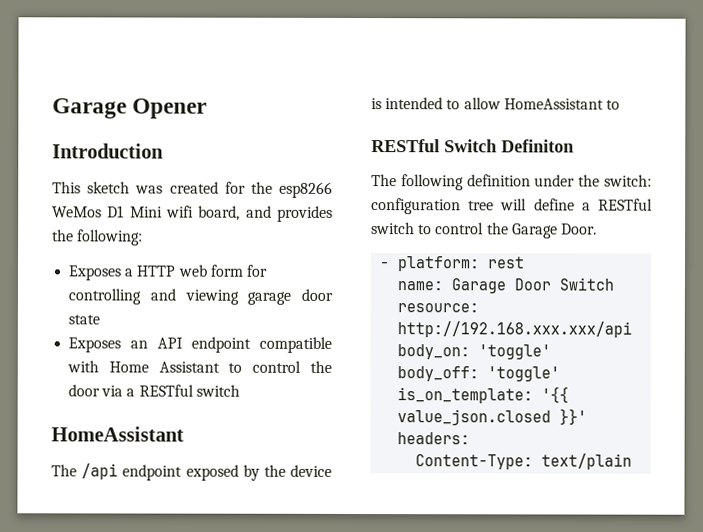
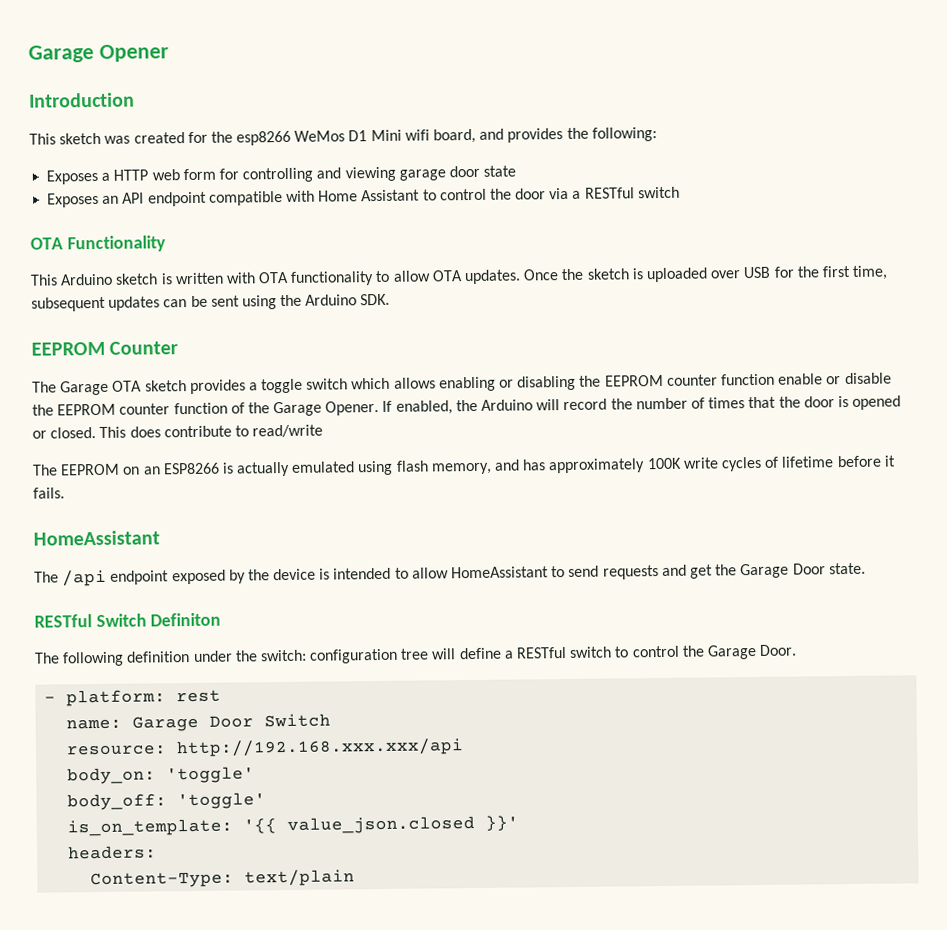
(240, 390) none -> [30,235,166,253] [30,265,889,286] [31,293,391,312] [31,341,179,356] [32,372,892,396] [32,395,902,417] [32,424,324,439] [32,455,896,477] [33,487,65,499] // OTA Functionality // This Arduino sketch is written with OTA functionality to allow OTA updates. Once the sketch is uploaded over USB for the first time, subsequent updates can be sent using the Arduino SDK. // EEPROM Counter // The Garage OTA sketch provides a toggle switch which allows enabling or disabling the EEPROM counter function enable or disable the EEPROM counter function of the Garage Opener. If enabled, the Arduino will record the number of times that the door is opened or closed. This does contribute to read/write // The EEPROM on an ESP8266 is actually emulated using flash memory, and has approximately 100K write cycles of lifetime before it fails.
(620, 104) none -> [568,562,866,580] send requests and get the Garage Door state.

